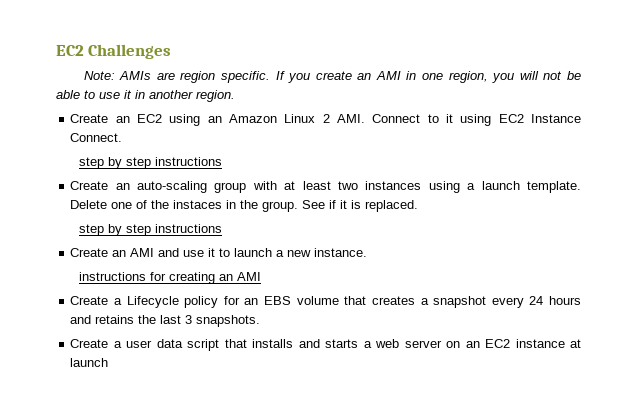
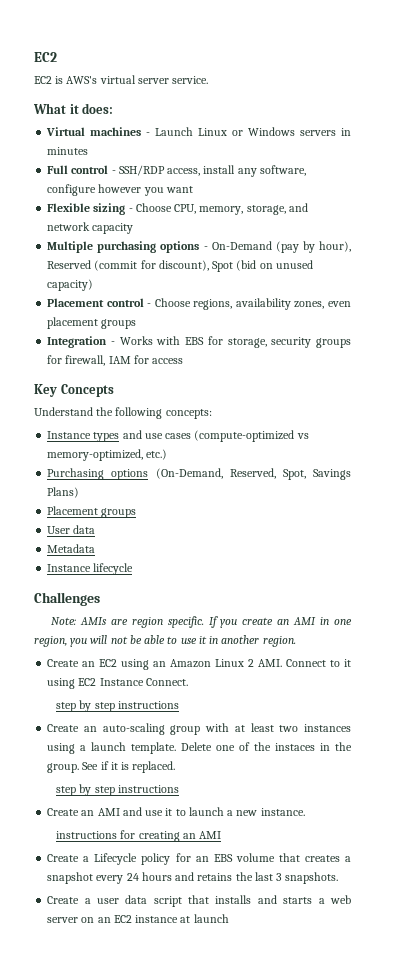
[56,45,84,56] EC2 -> [34,52,57,62] [34,75,209,84] [33,103,114,114] [46,127,351,136] [47,147,89,155] [47,165,306,177] [47,184,193,196] [47,203,308,215] [47,222,134,234] [47,241,351,253] [47,260,313,272] [47,279,94,291] [47,298,351,310] [47,317,137,329] [47,336,351,348] [47,355,184,366] [34,384,114,397] [34,407,212,419] [47,430,309,442] [47,449,168,461] [47,468,352,480] [47,487,80,498] [47,506,137,518] [47,525,96,534] [47,544,96,553] [47,563,134,575] EC2 // EC2 is AWS's virtual server service. // What it does: // Virtual machines - Launch Linux or Windows servers in minutes // Full control - SSH/RDP access, install any software, configure however you want // Flexible sizing - Choose CPU, memory, storage, and network capacity // Multiple purchasing options - On-Demand (pay by hour), Reserved (commit for discount), Spot (bid on unused capacity) // Placement control - Choose regions, availability zones, even placement groups // Integration - Works with EBS for storage, security groups for firewall, IAM for access // Key Concepts // Understand the following concepts: // Instance types and use cases (compute-optimized vs memory-optimized, etc.) // Purchasing options (On-Demand, Reserved, Spot, Savings Plans) // Placement groups // User data // Metadata // Instance lifecycle //

